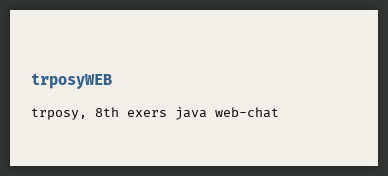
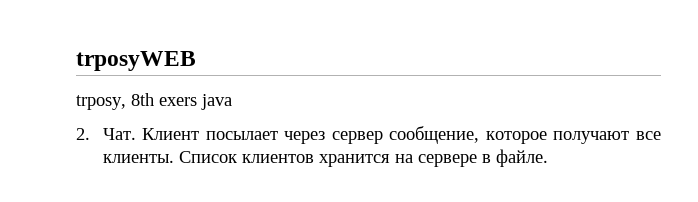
[215,107,279,118] web-chat -> [76,126,662,144] [102,149,548,167] // 2. Чат. Клиент посылает через сервер сообщение, которое получают все клиенты. Список клиентов хранится на сервере в файле.

